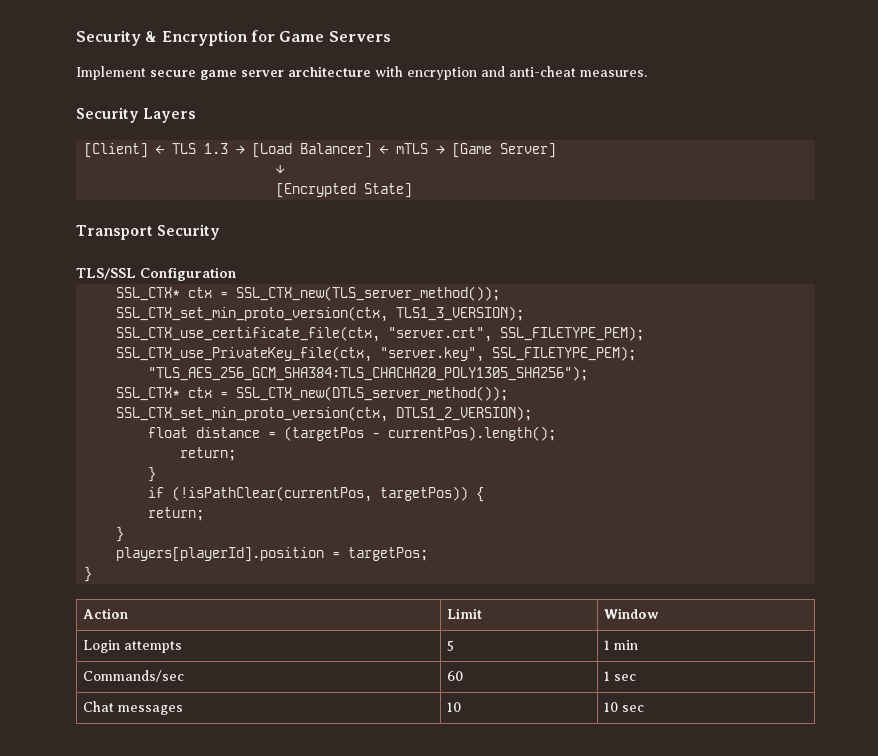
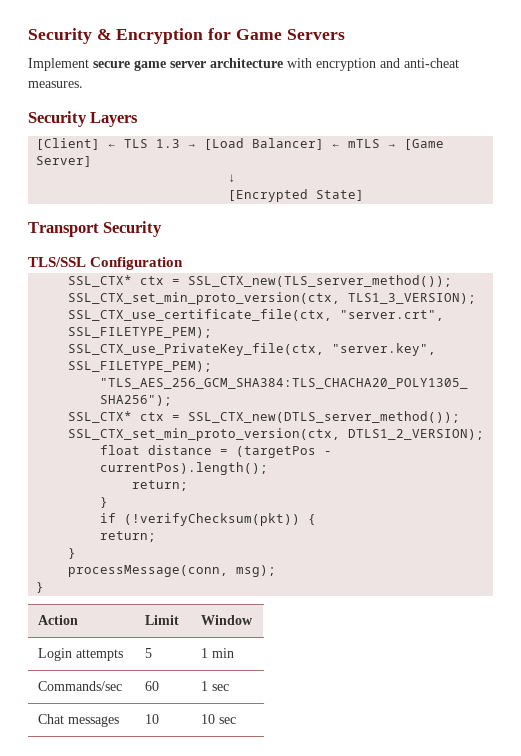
[172,486,469,502] (!isPathClear(currentPos, targetPos)) -> [124,513,301,526] (!verifyChecksum(pkt))
[116,547,429,562] players[playerId].position = targetPos; -> [68,565,277,577] processMessage(conn, msg);

